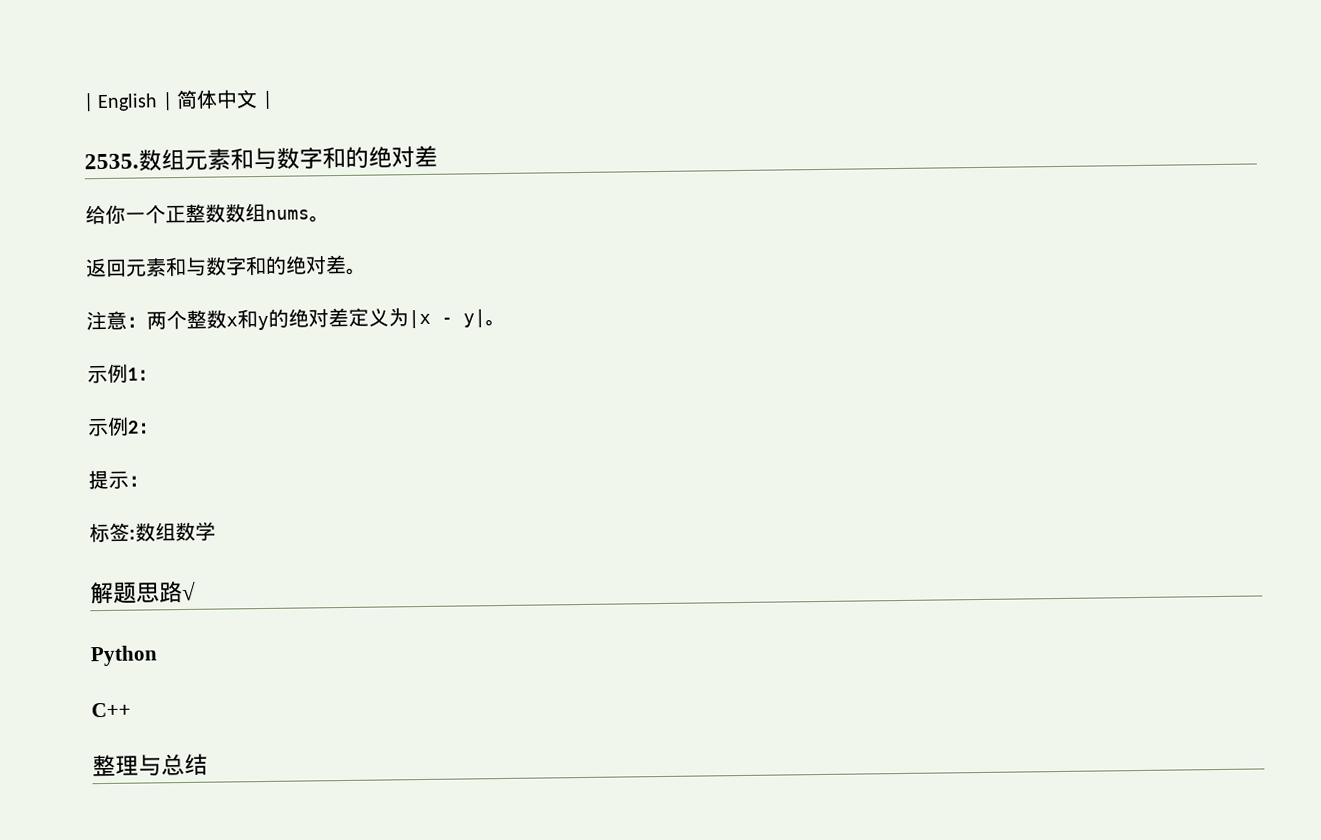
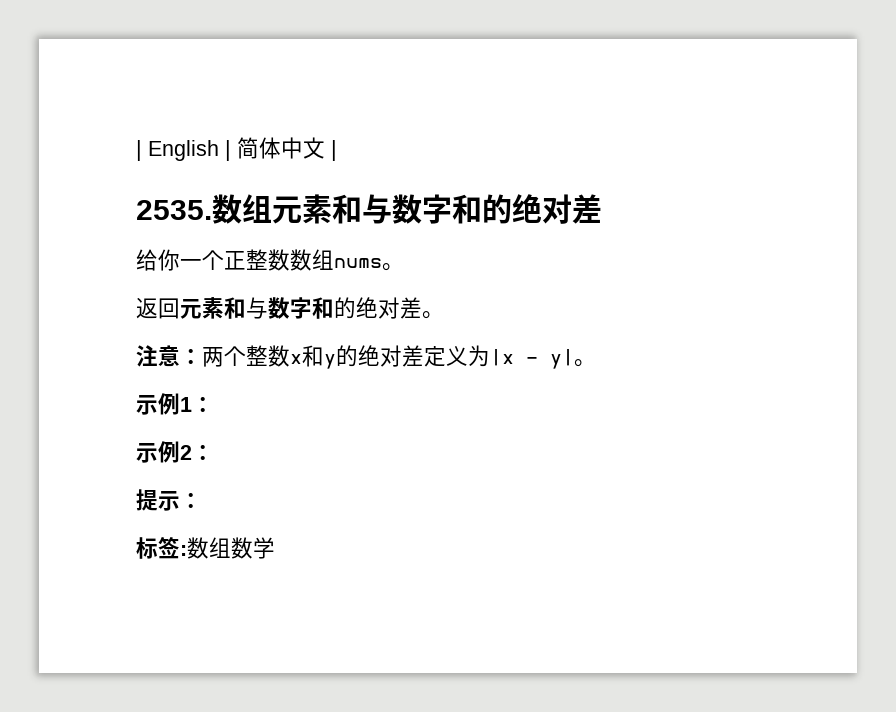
[89,580,196,605] [90,645,158,667] [91,702,131,718] [92,753,208,777] // 解题思路√ // Python // C++ // 整理与总结 -> (275, 548) none

